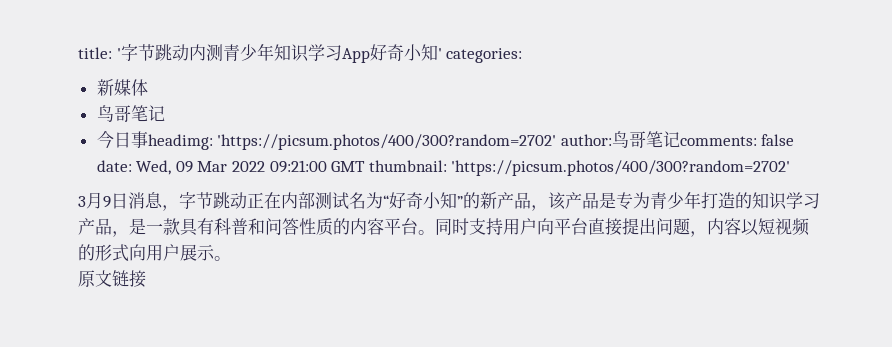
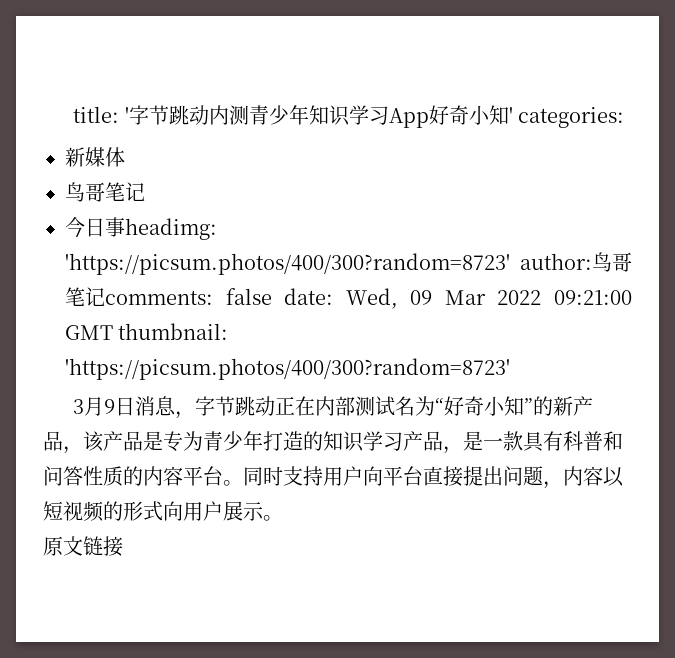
[217,134,557,150] 'https://picsum.photos/400/300?random=2702' -> [65,253,510,275] 'https://picsum.photos/400/300?random=8723'
[451,160,791,176] 'https://picsum.photos/400/300?random=2702' -> [65,358,510,380] 'https://picsum.photos/400/300?random=8723'

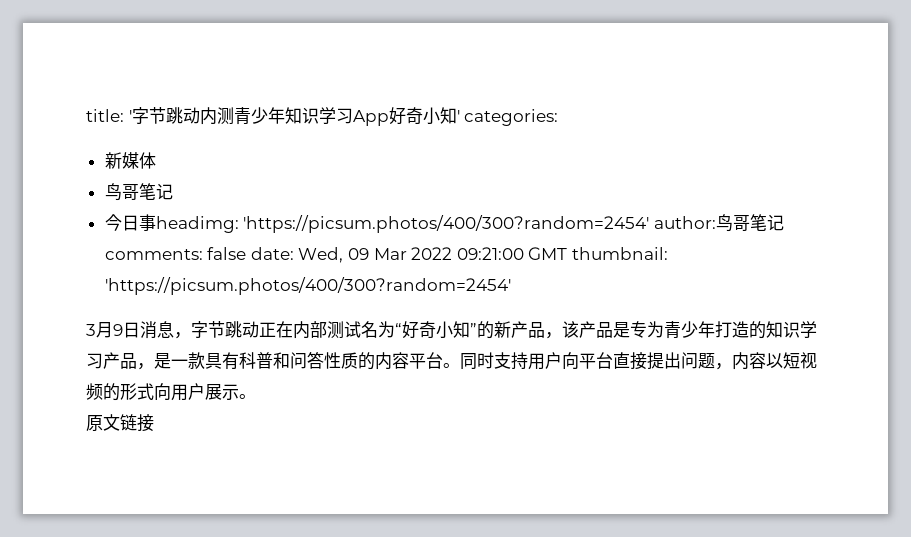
[65,253,510,275] 'https://picsum.photos/400/300?random=8723' -> [243,215,650,233] 'https://picsum.photos/400/300?random=2454'
[65,358,510,380] 'https://picsum.photos/400/300?random=8723' -> [104,277,511,295] 'https://picsum.photos/400/300?random=2454'

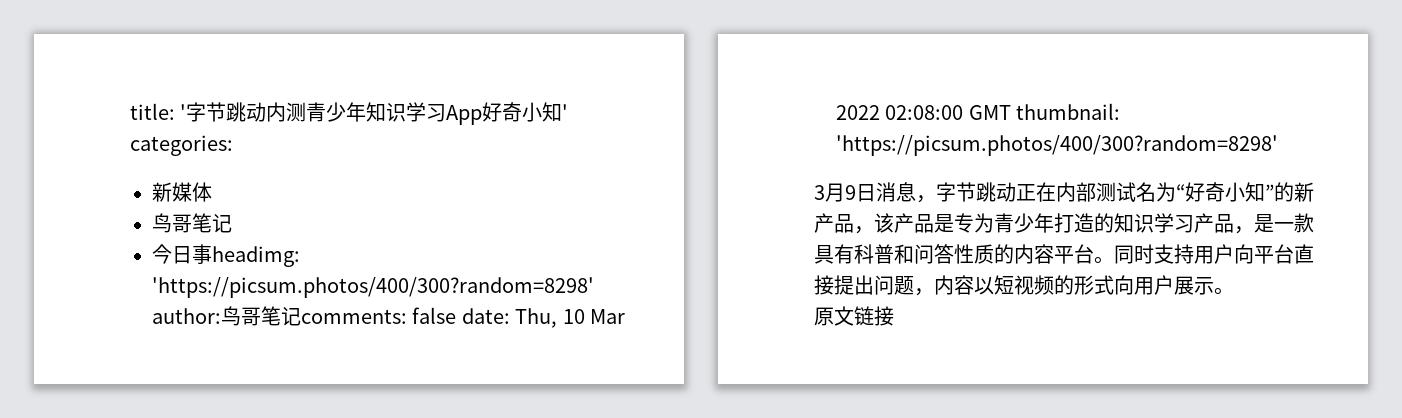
[243,215,650,233] 'https://picsum.photos/400/300?random=2454' -> [152,277,594,298] 'https://picsum.photos/400/300?random=8298'
[298,247,370,263] Wed, 09 -> [515,308,585,328] Thu, 10
[456,247,524,260] 09:21:00 -> [885,105,964,120] 02:08:00
[104,277,511,295] 'https://picsum.photos/400/300?random=2454' -> [836,135,1278,156] 'https://picsum.photos/400/300?random=8298'

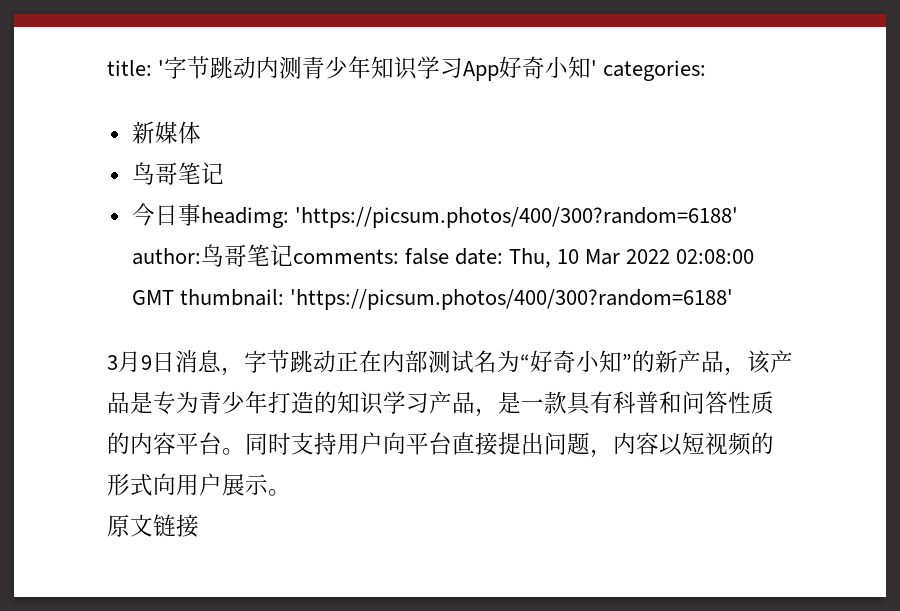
[152,277,594,298] 'https://picsum.photos/400/300?random=8298' -> [294,207,738,228] 'https://picsum.photos/400/300?random=6188'
[836,135,1278,156] 'https://picsum.photos/400/300?random=8298' -> [289,289,733,310] 'https://picsum.photos/400/300?random=6188'

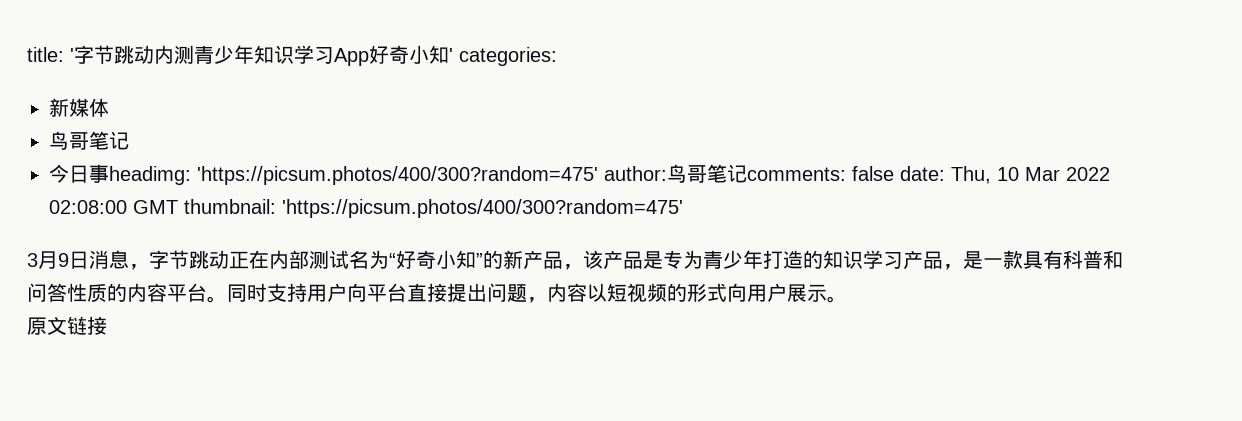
[294,207,738,228] 'https://picsum.photos/400/300?random=6188' -> [197,166,598,185] 'https://picsum.photos/400/300?random=475'
[289,289,733,310] 'https://picsum.photos/400/300?random=6188' -> [282,199,683,218] 'https://picsum.photos/400/300?random=475'

